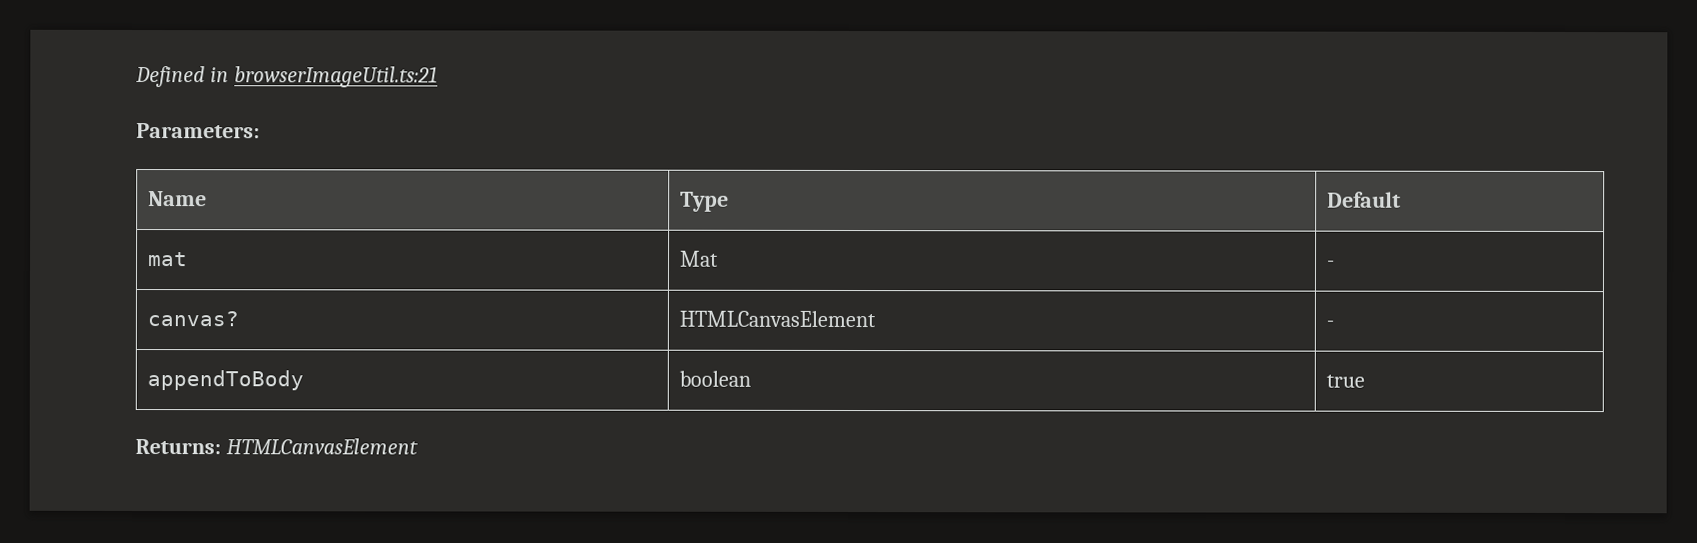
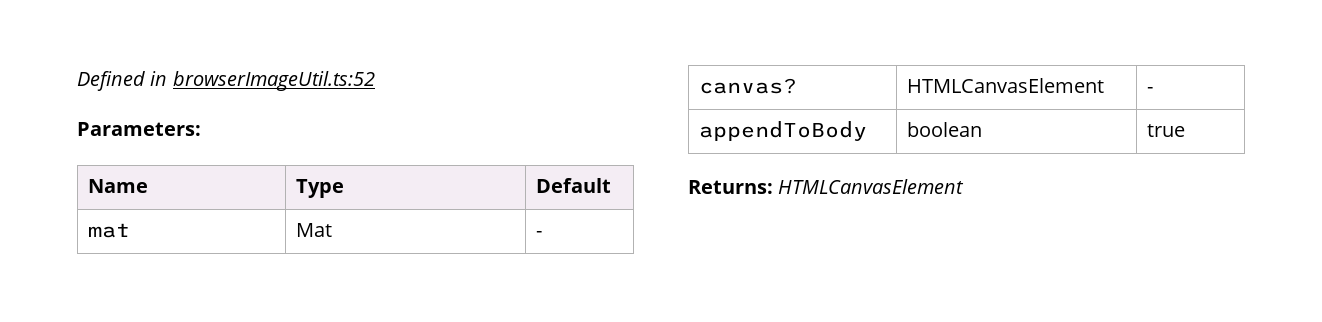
[233,66,438,88] browserImageUtil.ts:21 -> [172,71,375,91] browserImageUtil.ts:52

